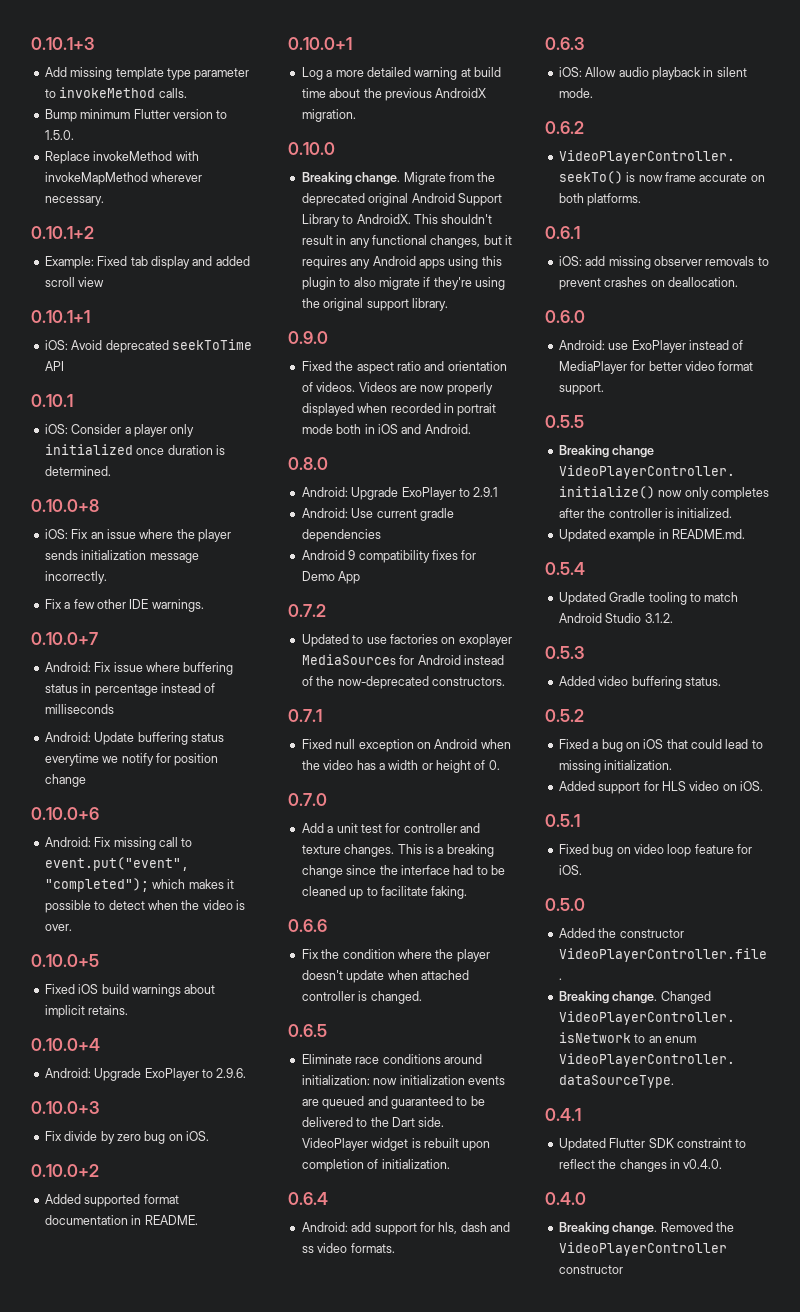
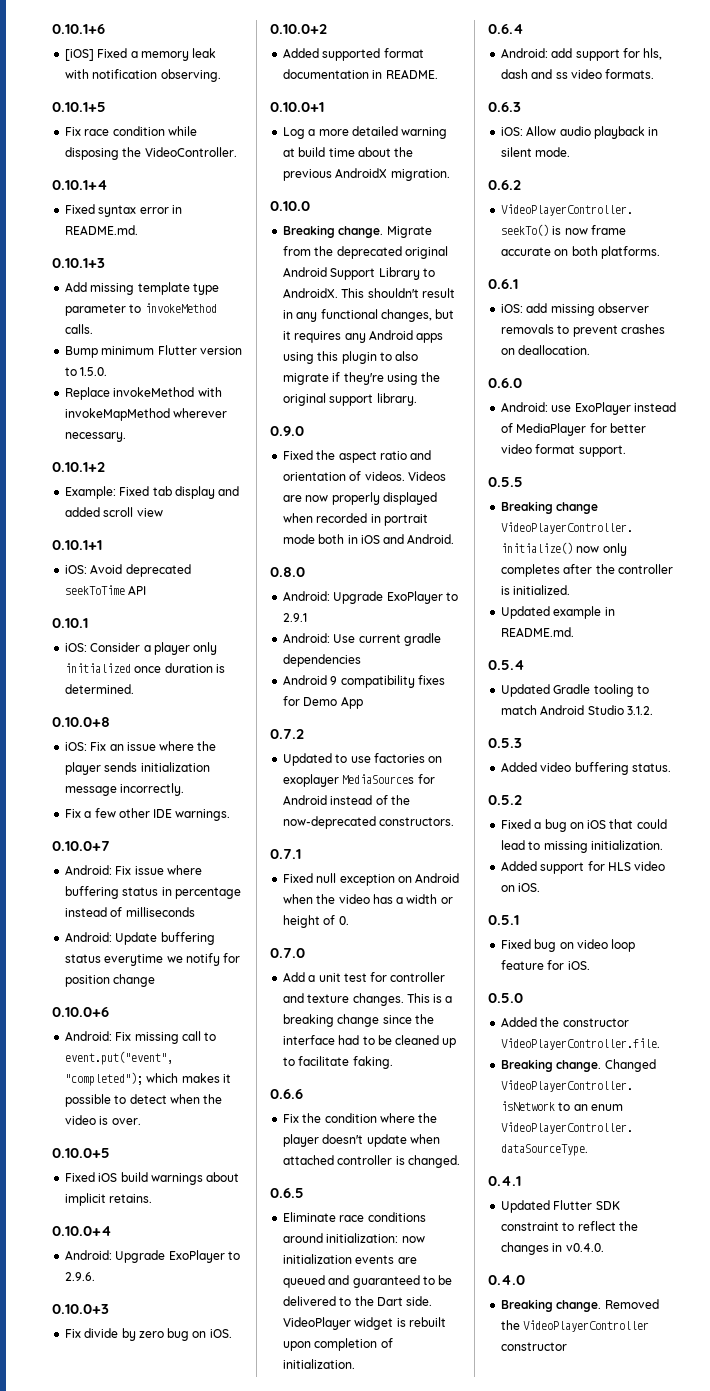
(31, 43) none -> [52,24,105,34] [65,48,217,61] [65,69,221,82] [52,102,106,112] [65,126,197,136] [65,147,237,160] [52,180,108,190] [65,204,182,217] [65,225,139,235] 0.10.1+6 // [iOS] Fixed a memory leak with notification observing. // 0.10.1+5 // Fix race condition while disposing the VideoController. // 0.10.1+4 // Fixed syntax error in README.md. //

